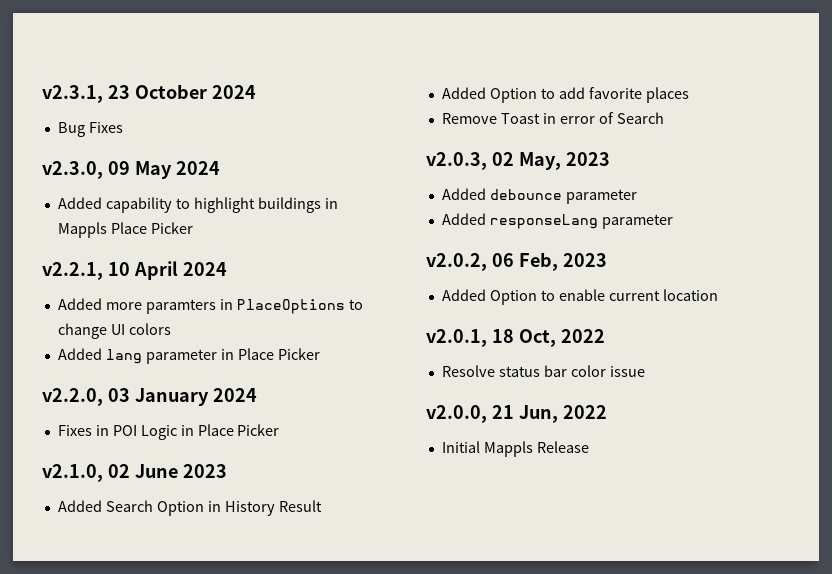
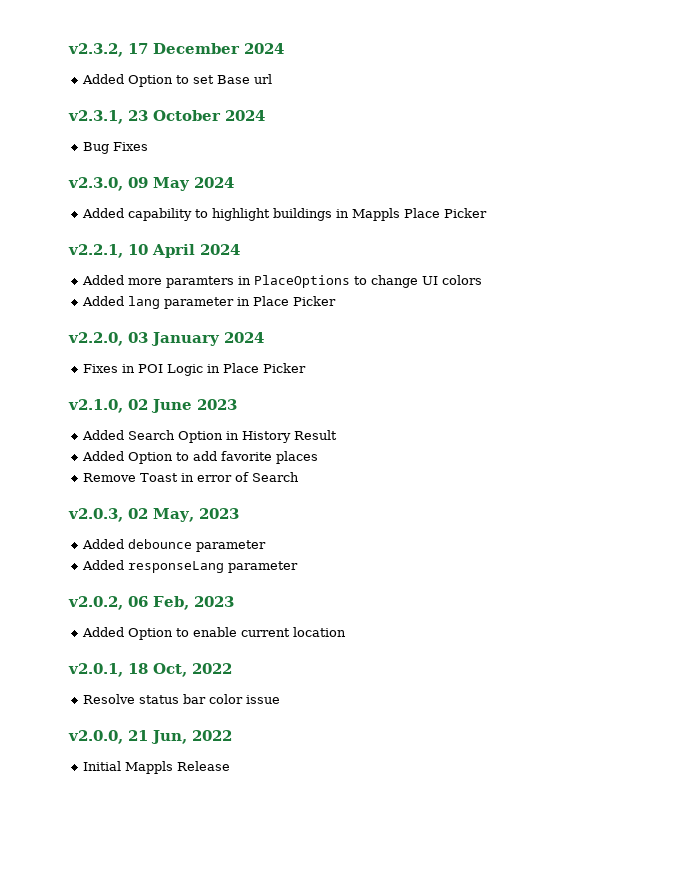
(42, 94) none -> [68,43,284,57] [82,74,273,87] v2.3.2, 17 December 2024 // Added Option to set Base url //

